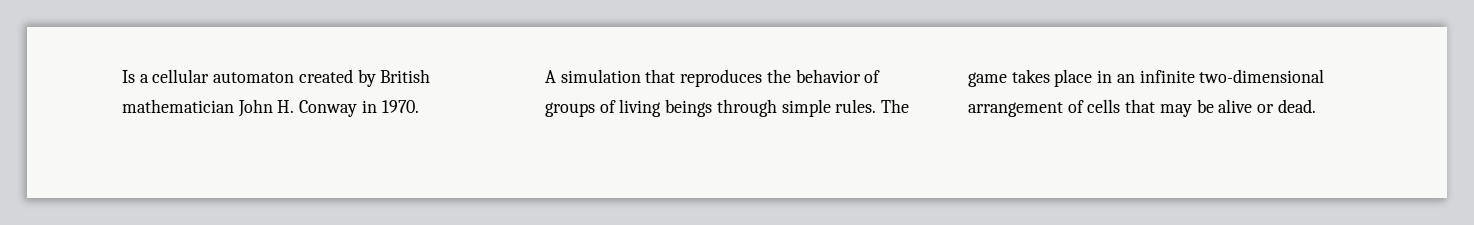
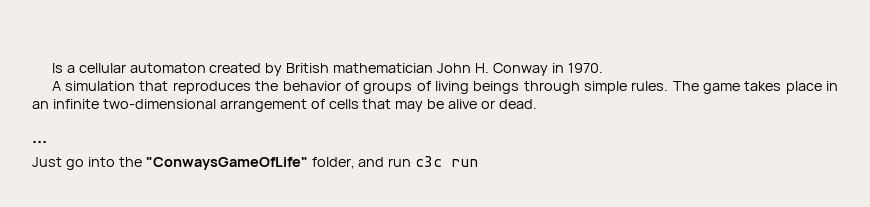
(1316, 106) none -> [32,140,47,143] [32,156,479,170] // ... // Just go into the "ConwaysGameOfLife" folder, and run c3c run

